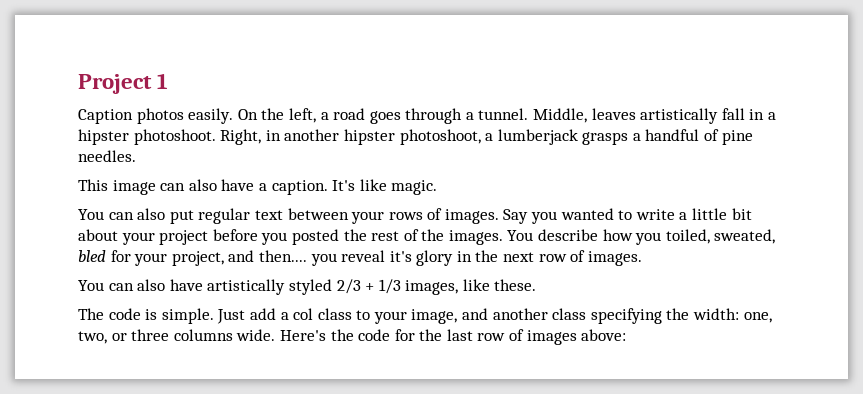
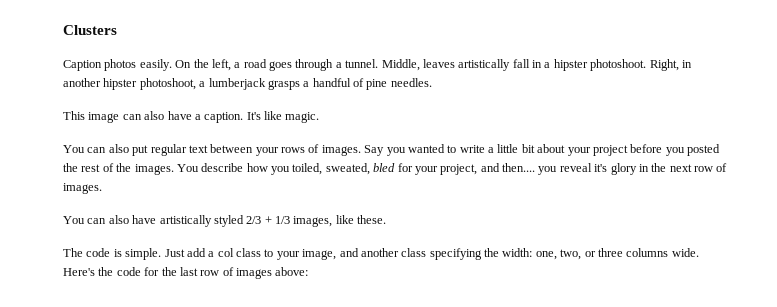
[78,73,169,94] Project 1 -> [63,25,117,35] Clusters

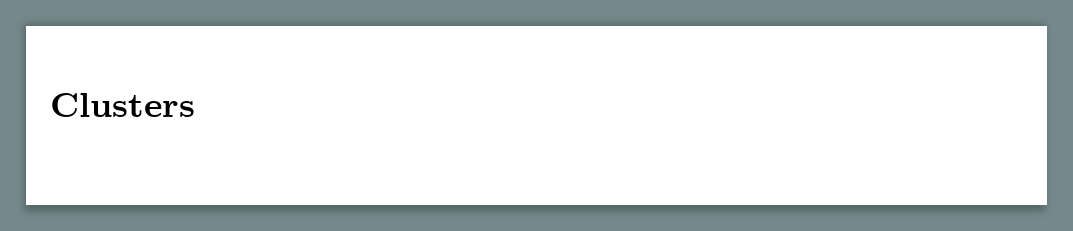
[63,59,692,71] [63,78,432,90] [63,111,320,123] [63,144,720,156] [63,163,728,175] [63,183,102,194] [63,215,387,227] [63,248,699,260] [63,267,309,279] // Caption photos easily. On the left, a road goes through a tunnel. Middle, leaves artistically fall in a hipster photoshoot. Right, in another hipster photoshoot, a lumberjack grasps a handful of pine needles. // This image can also have a caption. It's like magic. // You can also put regular text between your rows of images. Say you wanted to write a little bit about your project before you posted the rest of the images. You describe how you toiled, sweated, bled for your project, and then.... you reveal it's glory in the next row of images. // You can also have artistically styled 2/3 + 1/3 images, like these. // The code is simple. Just add a col class to your image, and another class specifying the width: one, two, or three columns wide. Here's the code for the last row of images above: -> (195, 105) none

